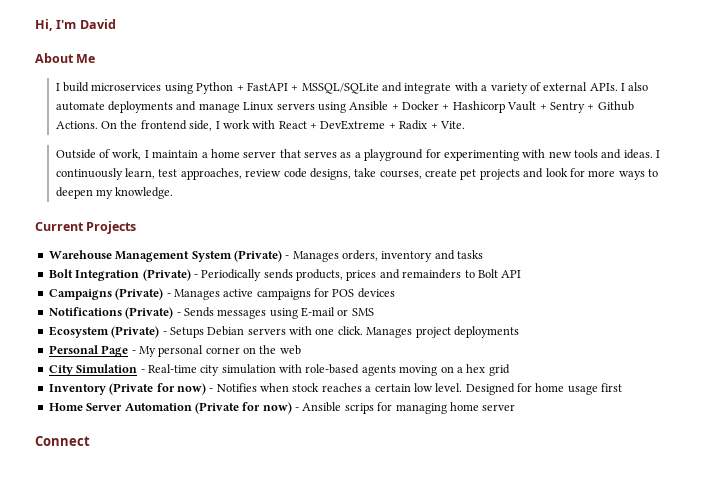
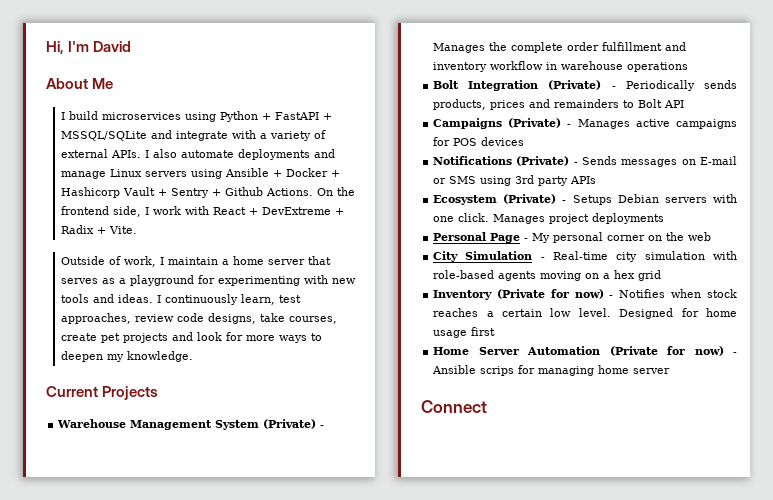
[342,250,484,262] orders, inventory and tasks -> [489,42,687,53] [433,61,689,72] the complete order fulfillment and inventory workflow in warehouse operations
[269,308,298,319] using -> [681,159,696,165] on
(374, 312) none -> [480,175,597,186] using 3rd party APIs

